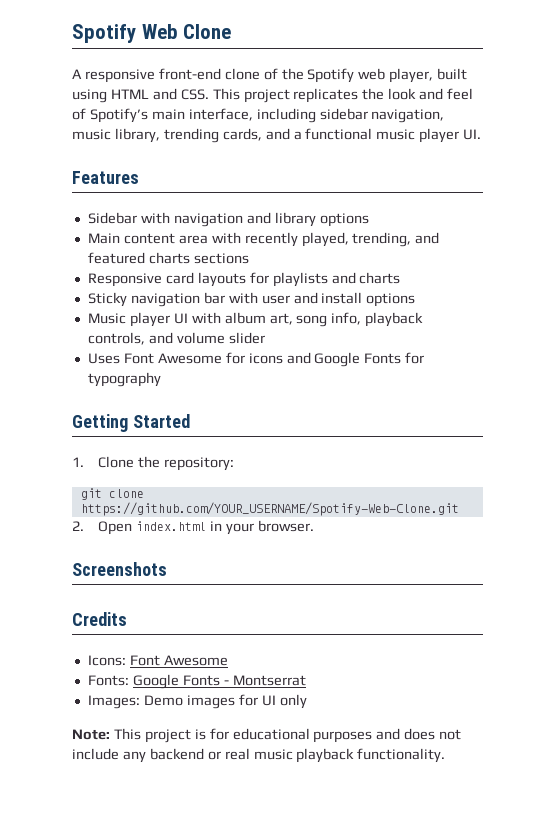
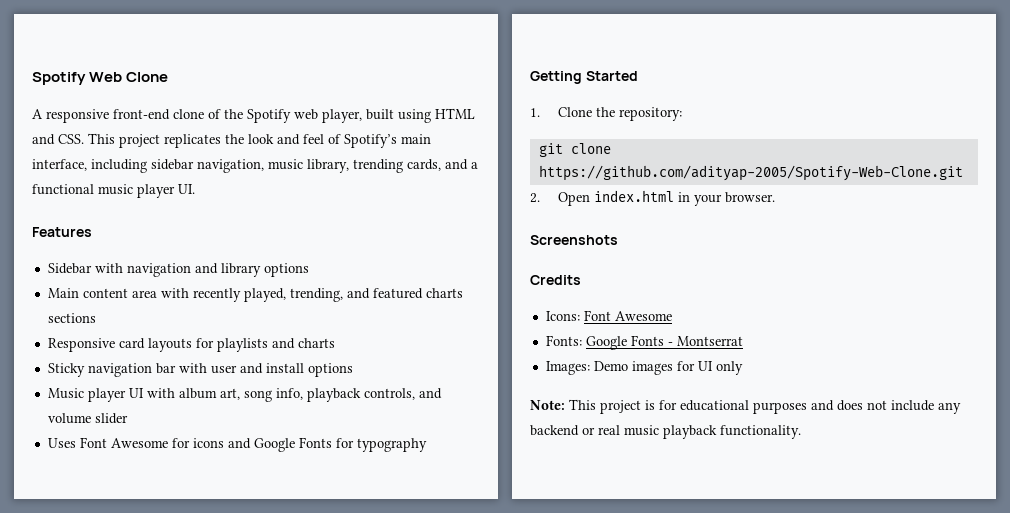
[80,502,459,516] https://github.com/YOUR_USERNAME/Spotify-Web-Clone.git -> [538,165,963,181] https://github.com/adityap-2005/Spotify-Web-Clone.git

